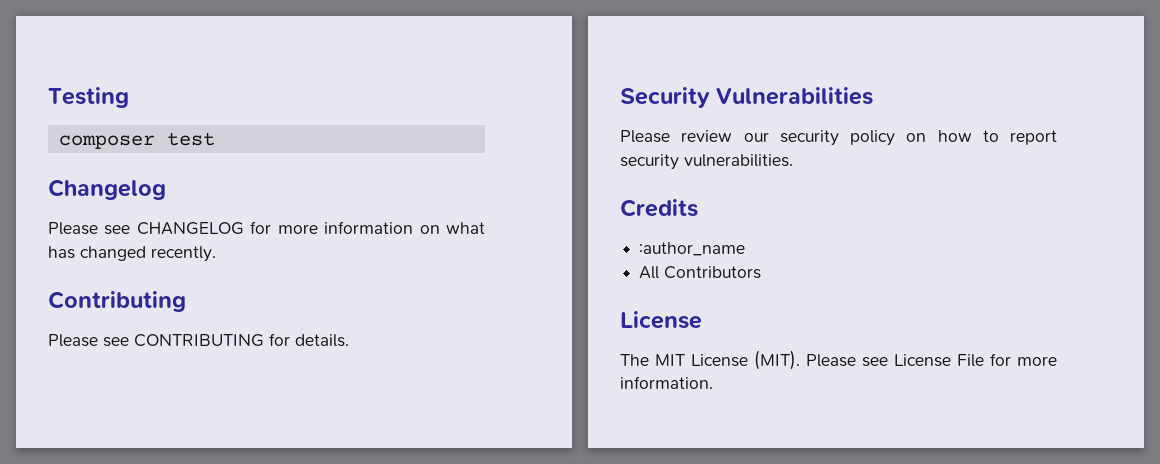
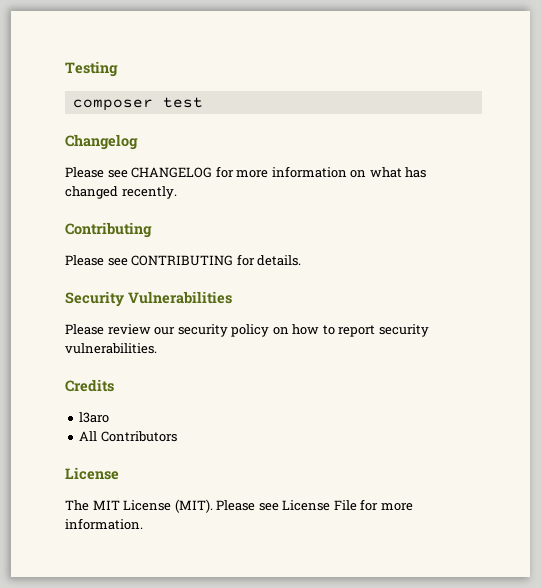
[639,242,746,256] :author_name -> [79,412,110,423] l3aro

